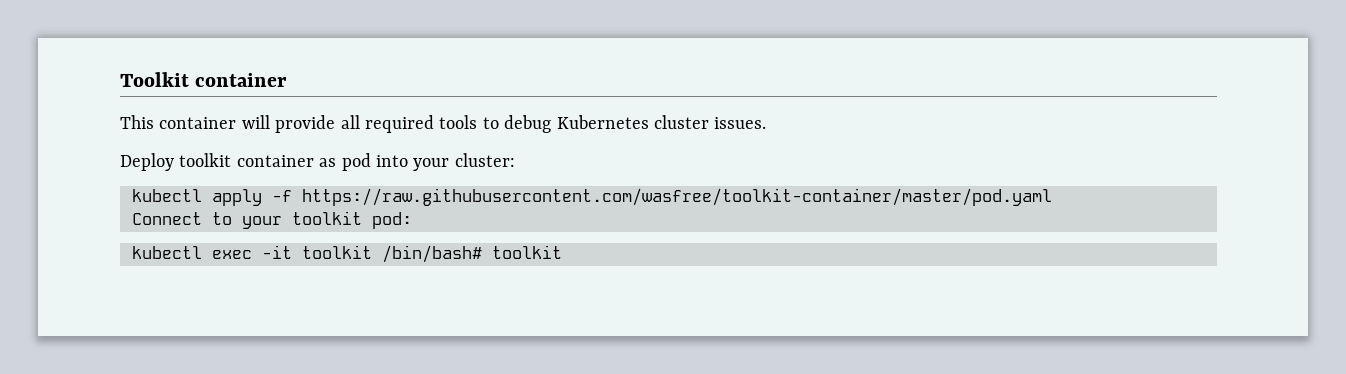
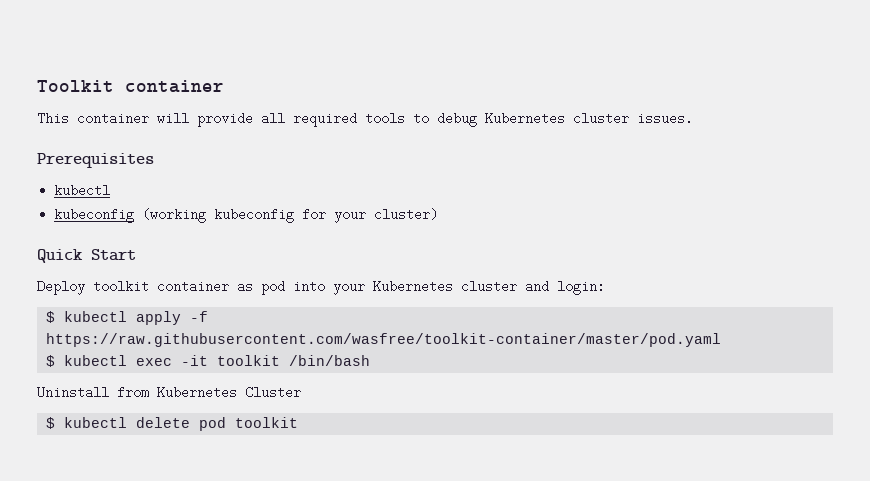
(767, 123) none -> [37,153,154,168] [54,184,111,197] [54,208,439,223] [37,249,136,263] // Prerequisites // kubectl // kubeconfig (working kubeconfig for your cluster) // Quick Start
[454,153,515,167] cluster: // -> [373,280,605,295] [46,311,56,323] Kubernetes cluster and login: // $
[132,211,412,229] [132,245,482,263] Connect to your toolkit pod: // kubectl exec -it toolkit /bin/bash# -> [46,355,371,367] [37,386,301,399] [46,417,227,431] $ kubectl exec -it toolkit /bin/bash // Uninstall from Kubernetes Cluster // $ kubectl delete pod

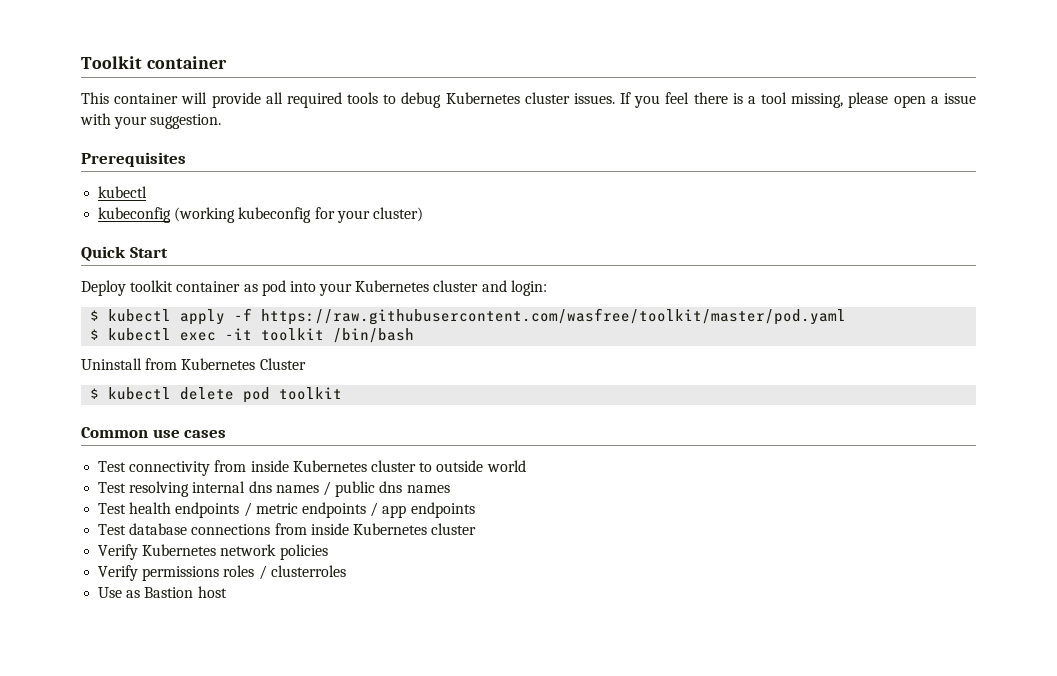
(693, 118) none -> [620,92,976,108] [80,113,222,129] If you feel there is a tool missing, please open a issue with your suggestion.
[46,333,722,347] https://raw.githubusercontent.com/wasfree/toolkit-container/master/pod.yaml -> [261,308,847,325] https://raw.githubusercontent.com/wasfree/toolkit/master/pod.yaml
(299, 422) none -> [81,427,227,438] [98,460,526,476] [98,481,450,497] [98,502,475,518] [98,523,477,535] [98,544,328,560] [98,565,346,581] [98,586,227,598] // Common use cases // Test connectivity from inside Kubernetes cluster to outside world // Test resolving internal dns names / public dns names // Test health endpoints / metric endpoints / app endpoints // Test database connections from inside Kubernetes cluster // Verify Kubernetes network policies // Verify permissions roles / clusterroles // Use as Bastion host

